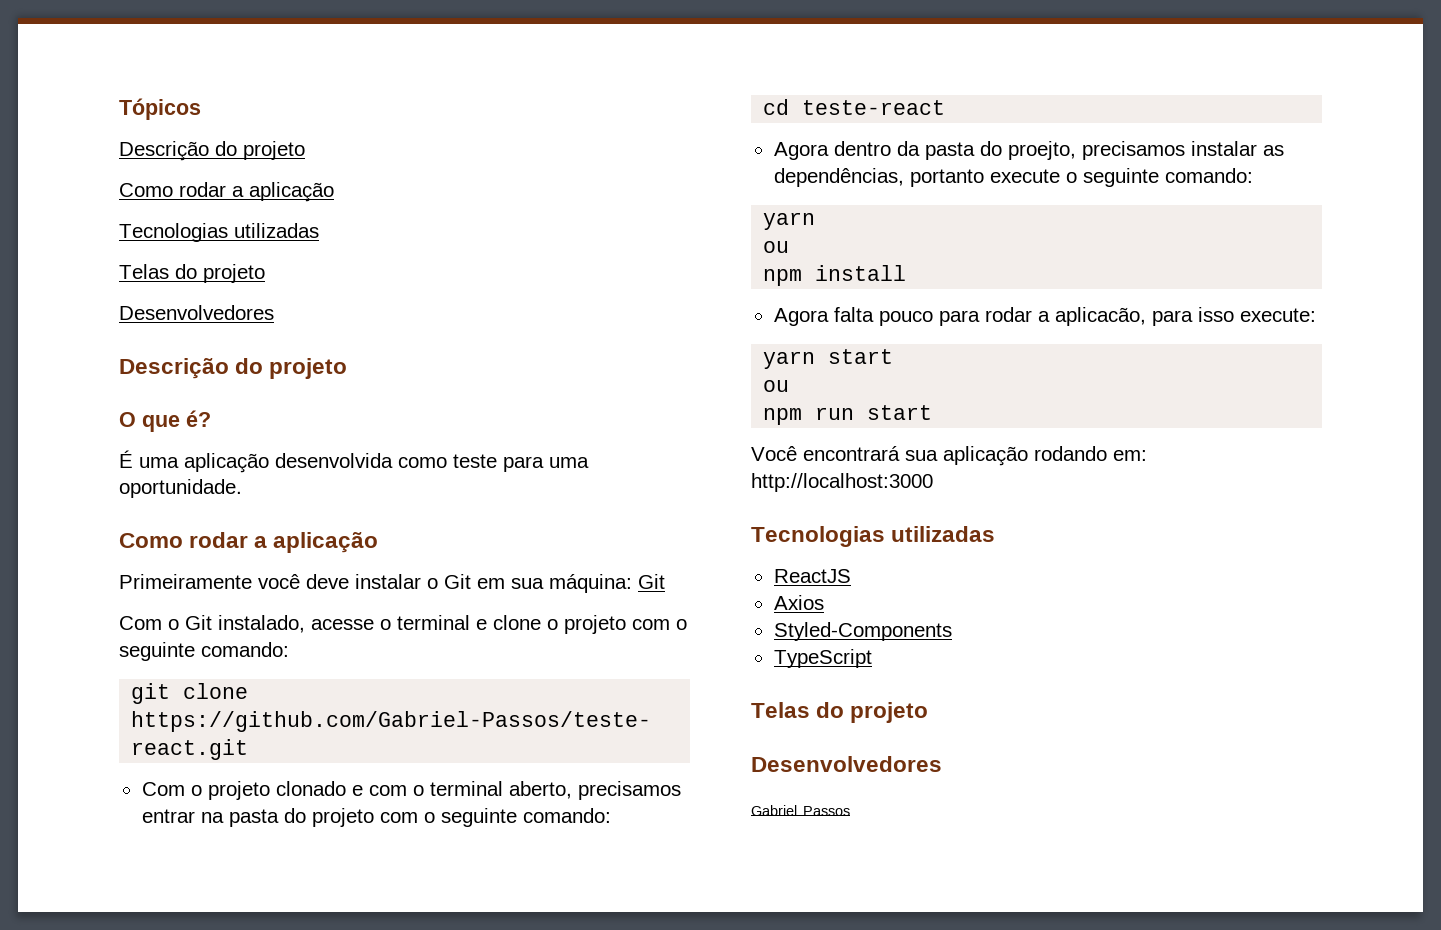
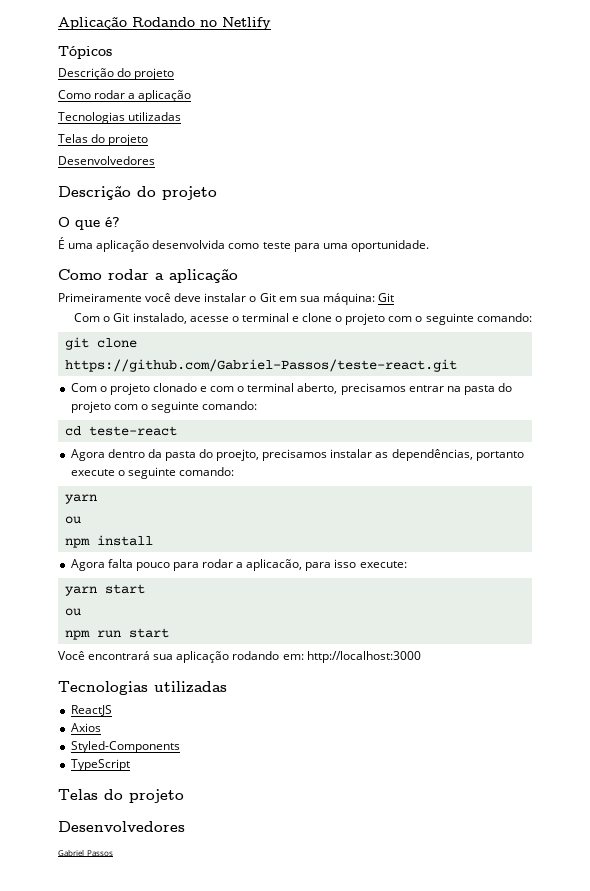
(119, 109) none -> [58,16,271,30] Aplicação Rodando no Netlify //

